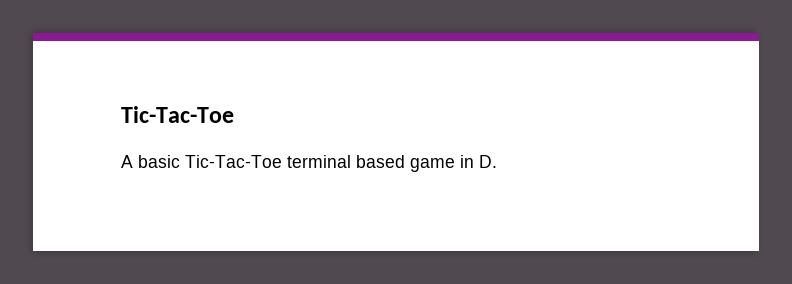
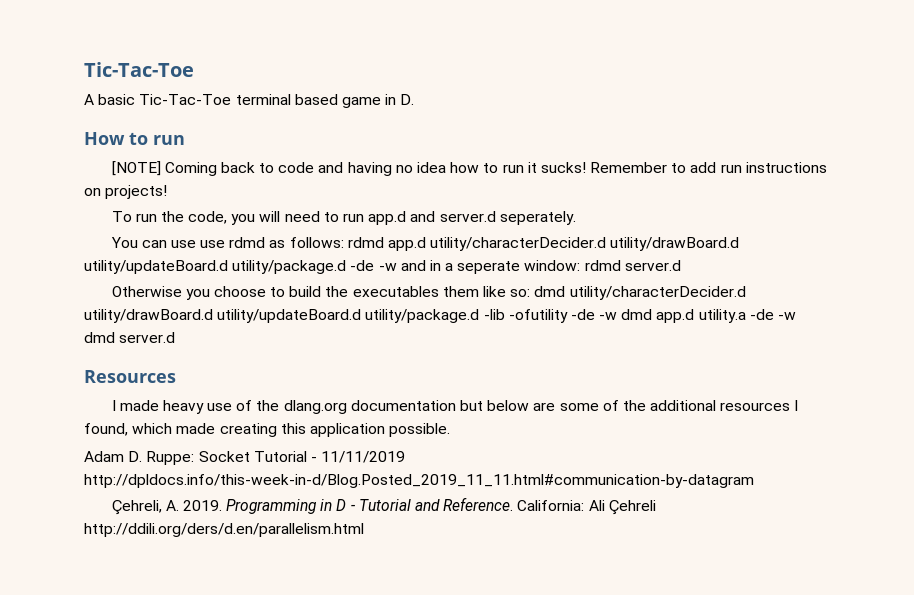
(497, 161) none -> [84,132,185,145] [111,161,827,176] [84,185,168,199] [111,211,576,225] [110,237,740,251] [84,260,681,274] [111,286,746,300] [84,309,797,323] [84,332,176,343] [84,370,176,383] [111,400,799,414] [84,423,451,437] [84,451,406,465] [84,474,754,488] [111,497,656,515] [84,523,364,537] // How to run // [NOTE] Coming back to code and having no idea how to run it sucks! Remember to add run instructions on projects! // To run the code, you will need to run app.d and server.d seperately. // You can use use rdmd as follows: rdmd app.d utility/characterDecider.d utility/drawBoard.d utility/updateBoard.d utility/package.d -de -w and in a seperate window: rdmd server.d // Otherwise you choose to build the executables them like so: dmd utility/characterDecider.d utility/drawBoard.d utility/updateBoard.d utility/package.d -lib -ofutility -de -w dmd app.d utility.a -de -w dmd server.d // Resources // I made heavy use of the dlang.org documentation but below are some of the additional resources I found, which made creating this application possible. // Adam D. Ruppe: Socket Tutorial - 11/11/2019 http://dpldocs.info/this-week-in-d/Blog.Posted_2019_11_11.html#communication-by-datagram // Çehreli, A. 2019. Programming in D - Tutorial and Reference. California: Ali Çehreli http://ddili.org/ders/d.en/parallelism.html

